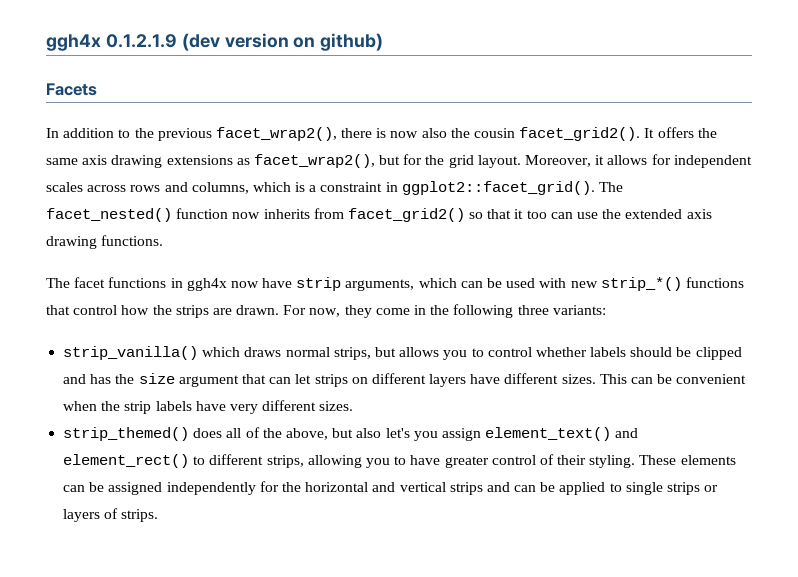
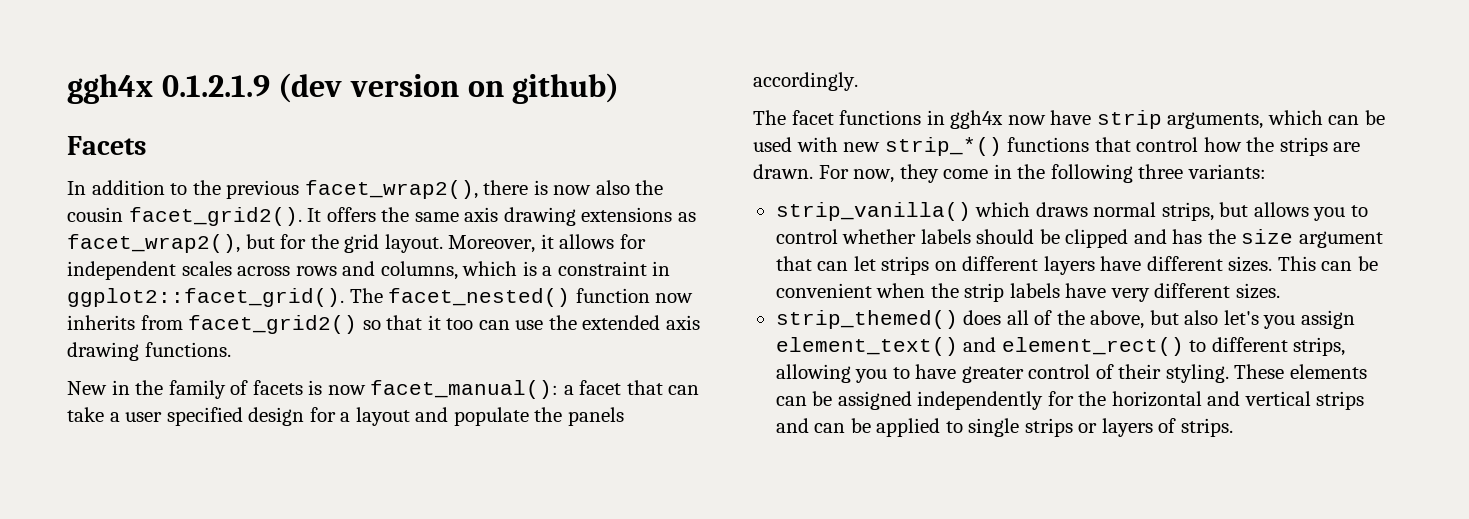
(164, 240) none -> [67,380,700,399] [67,407,624,426] [753,72,858,91] // New in the family of facets is now facet_manual(): a facet that can take a user specified design for a layout and populate the panels accordingly.

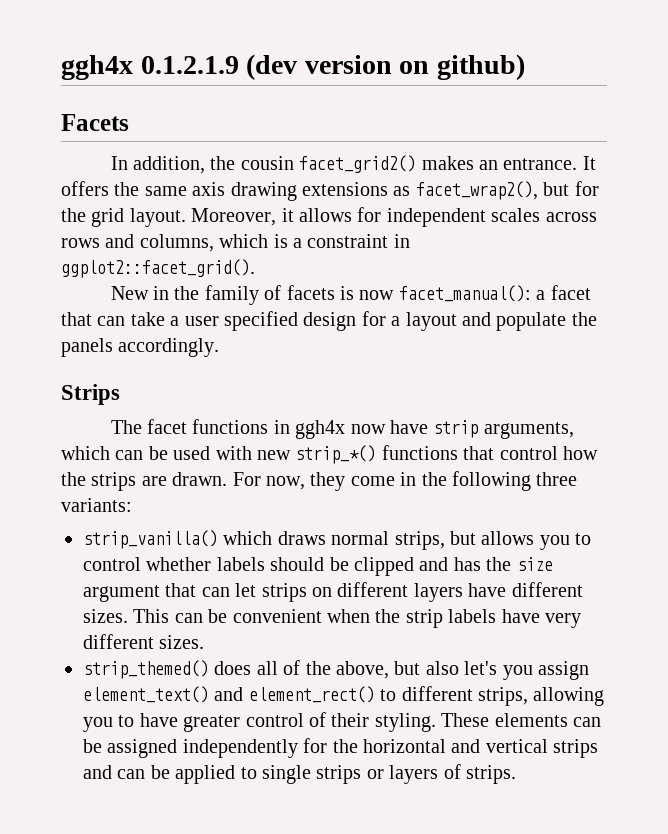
[91,180,664,199] [67,207,302,226] addition to the previous facet_wrap2(), there is now also the cousin facet_grid2(). -> [132,155,578,174] addition, the cousin facet_grid2() makes an entrance.
[349,288,694,307] [67,315,700,334] [67,342,231,361] The facet_nested() function now inherits from facet_grid2() so that it too can use the extended axis drawing functions. -> (255, 268) none
(858, 81) none -> [61,384,120,405] // Strips

